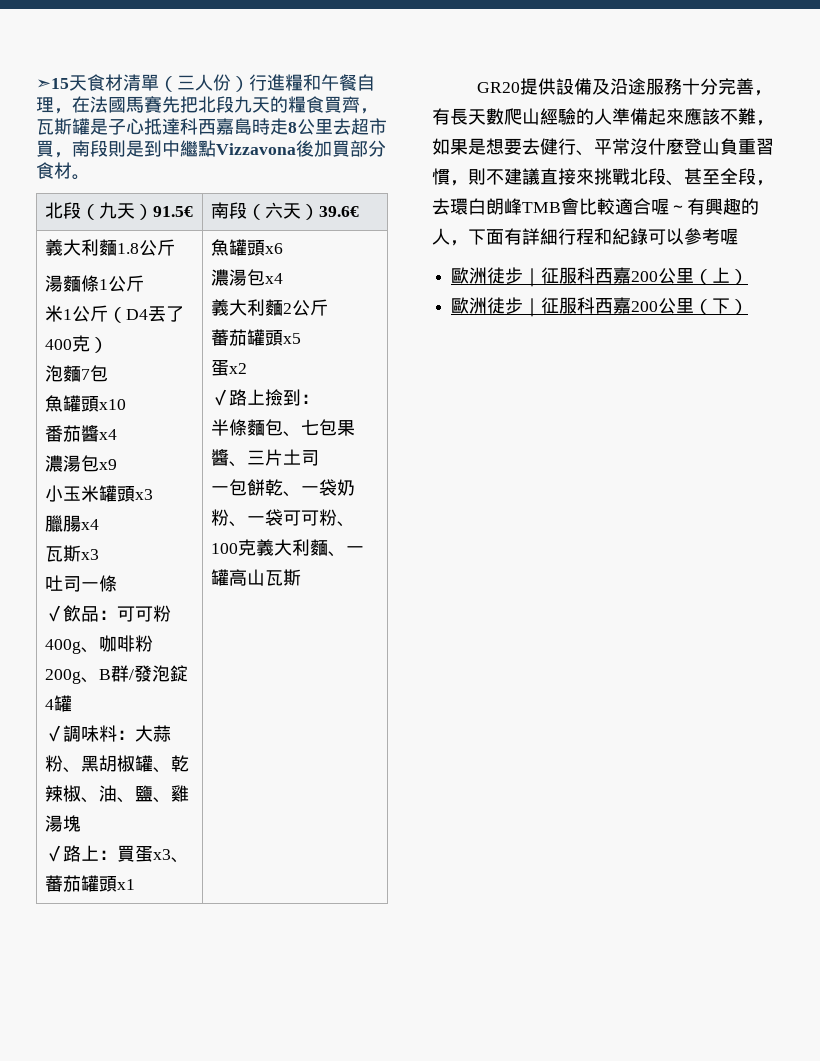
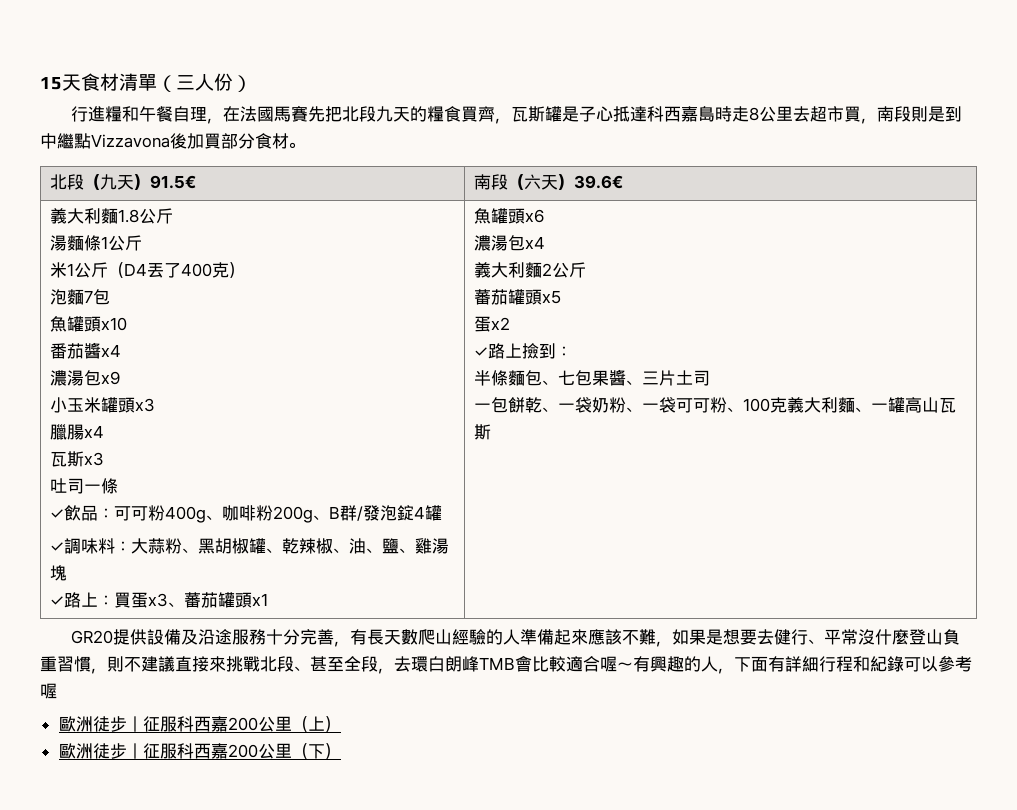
[36,78,69,89] ➣15 -> [40,77,62,90] 15
(249, 84) none -> (252, 83) //

